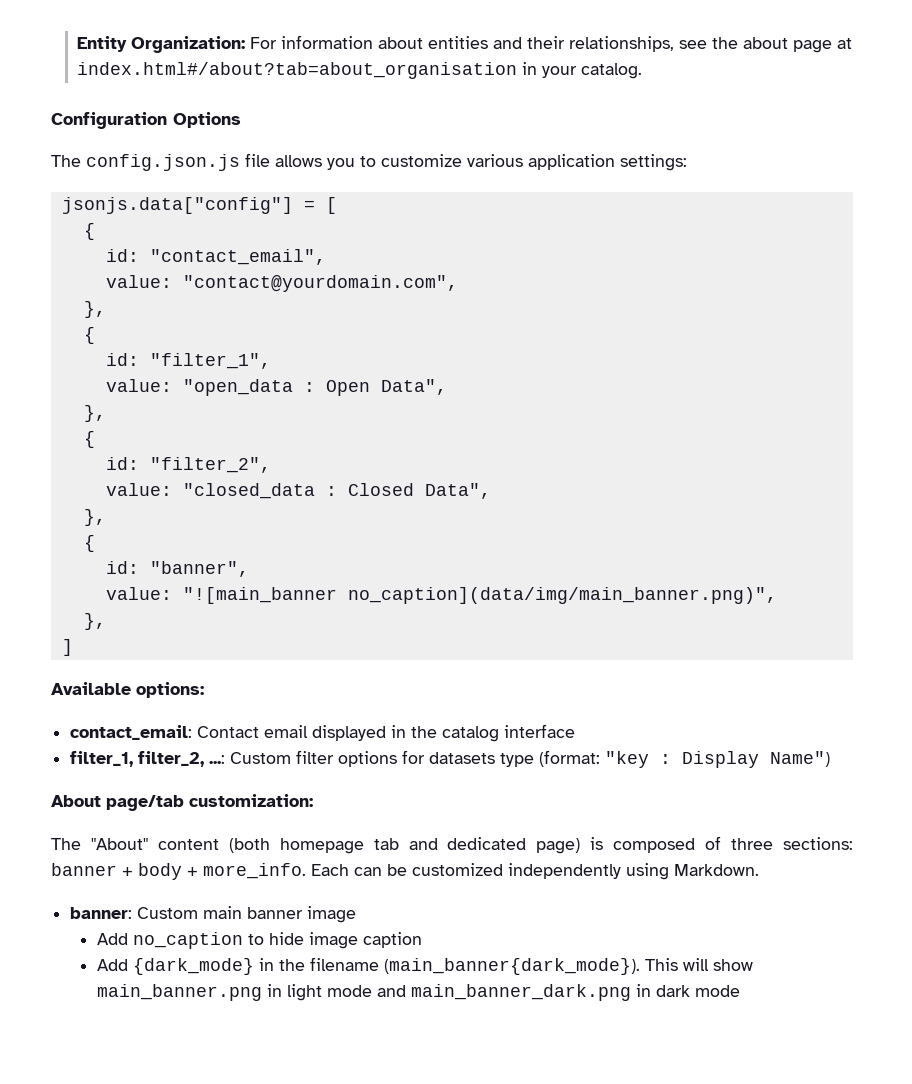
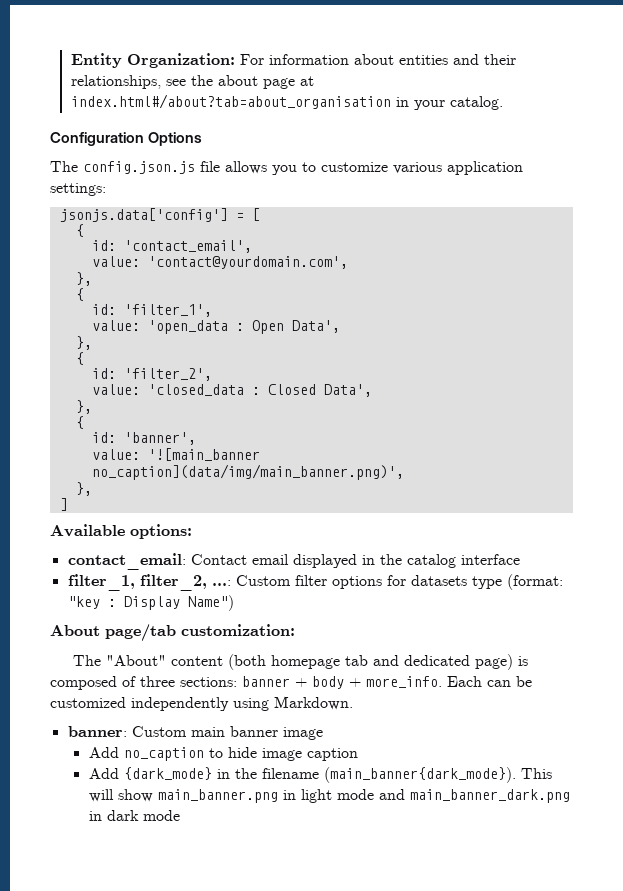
[61,197,293,214] jsonjs.data["config"] -> [59,208,228,222] jsonjs.data['config']
[149,249,326,265] [105,275,458,292] [83,301,106,318] [83,327,95,344] [105,353,271,369] [105,379,293,396] "contact_email", // value: "contact@yourdomain.com", // }, // { // id: "filter_1", // value: "open_data -> [123,240,252,253] [91,256,348,269] [75,272,92,286] [75,288,84,301] [91,304,212,317] [91,320,228,334] 'contact_email', // value: 'contact@yourdomain.com', // }, // { // id: 'filter_1', // value: 'open_data
[380,379,447,395] [83,405,106,422] [83,431,95,448] [105,457,271,473] [105,483,315,499] Data", // }, // { // id: "filter_2", // value: "closed_data -> [291,320,340,333] [75,336,92,350] [75,352,84,365] [91,368,212,381] [91,384,244,396] Data', // }, // { // id: 'filter_2', // value: 'closed_data
[424,483,491,499] [83,509,106,526] [83,535,95,552] [105,561,249,577] [105,587,777,604] Data", // }, // { // id: "banner", // value: "![main_banner no_caption](data/img/main_banner.png)", -> [323,384,372,397] [75,400,92,414] [75,416,84,429] [91,432,196,445] [91,448,260,461] [91,464,404,480] Data', // }, // { // id: 'banner', // value: '![main_banner no_caption](data/img/main_banner.png)',

